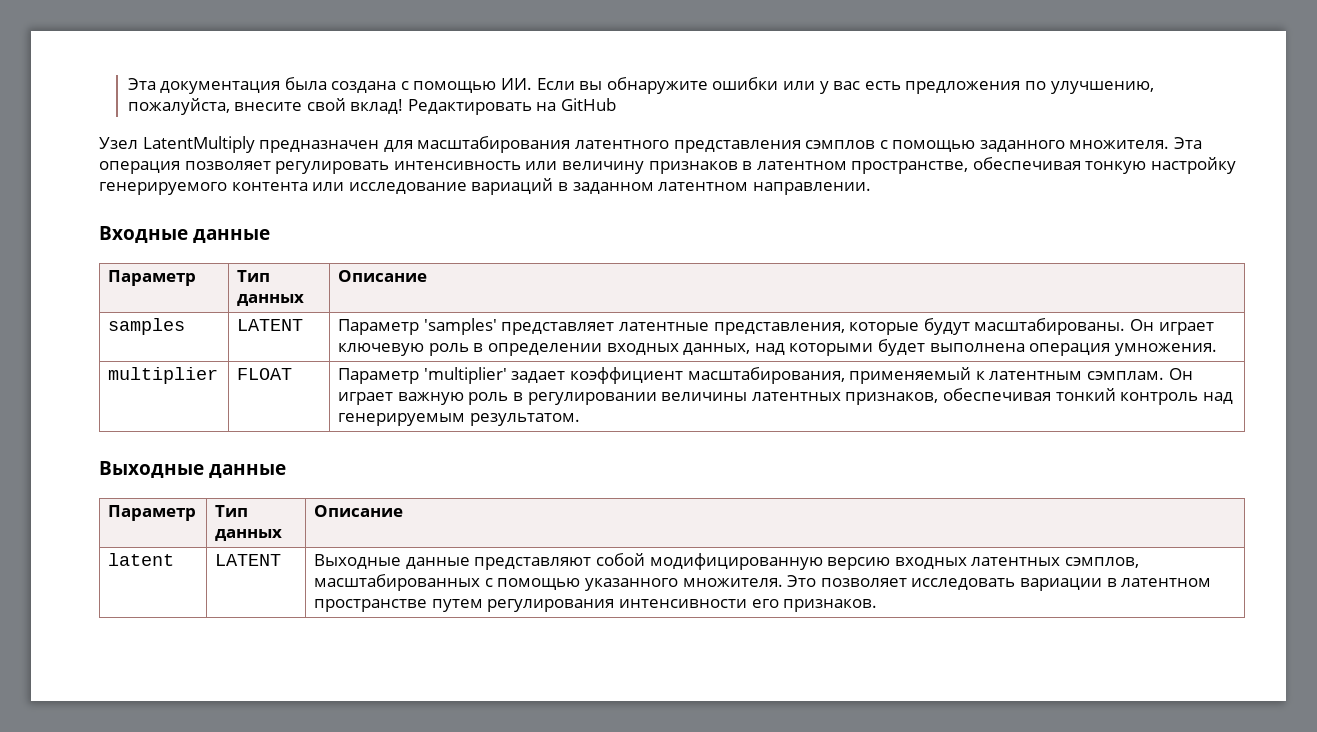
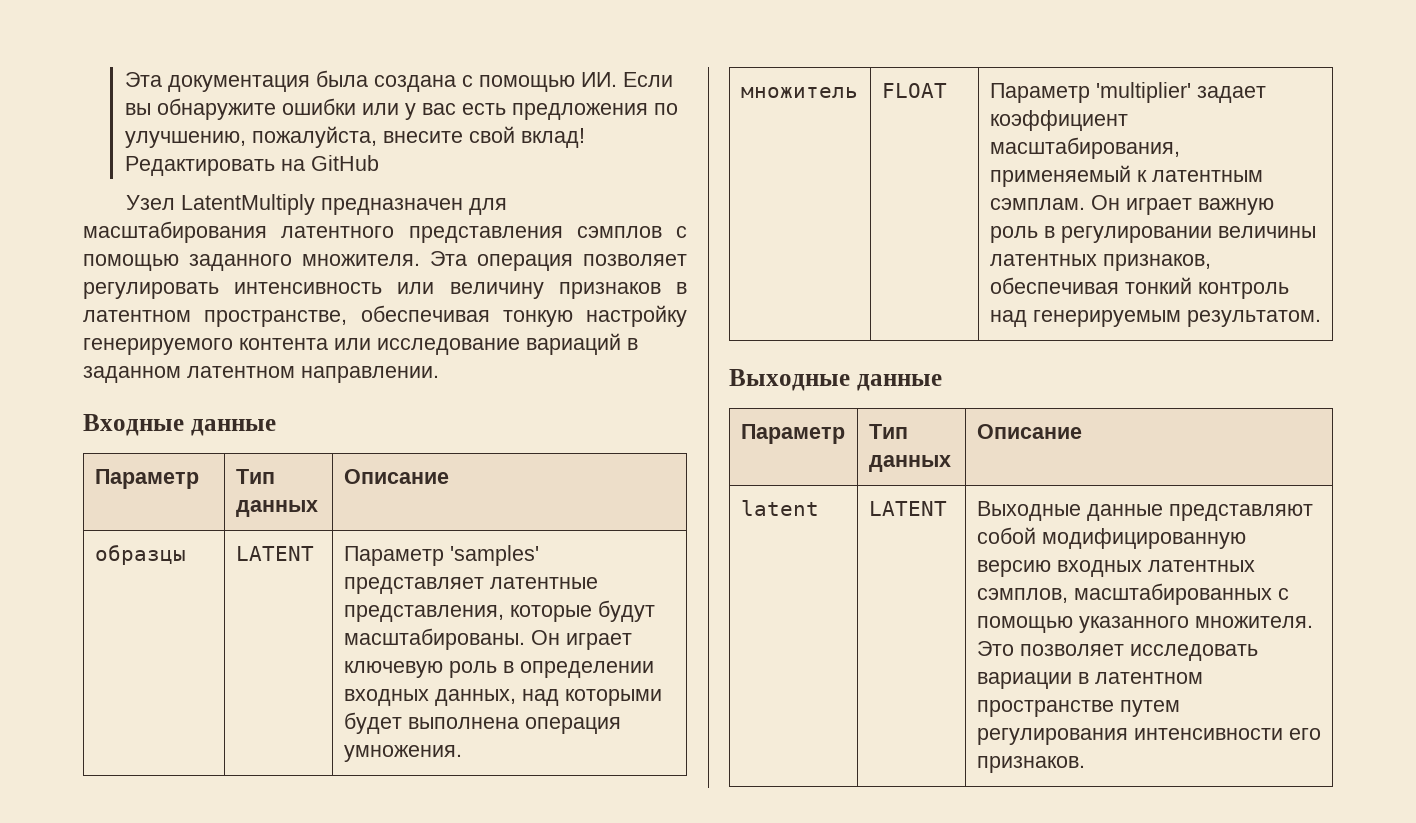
[108,318,186,335] samples -> [94,545,186,565] образцы
[108,367,219,384] multiplier -> [740,87,858,98] множитель

